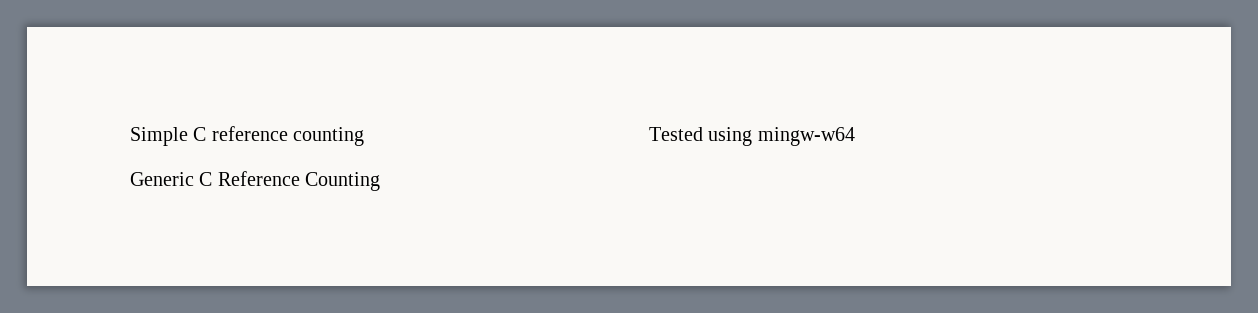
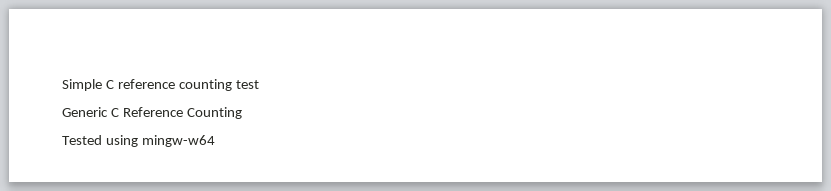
(365, 136) none -> [235,80,259,89] test

